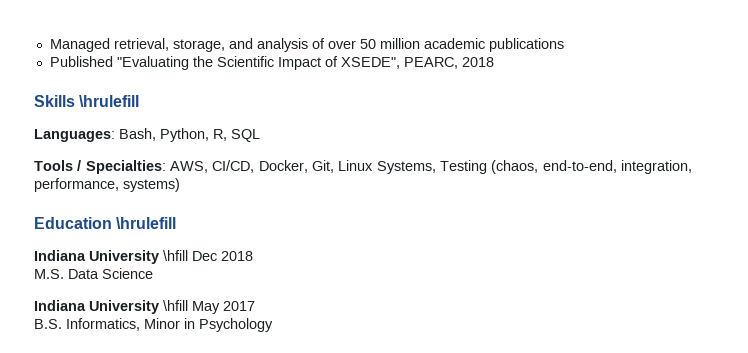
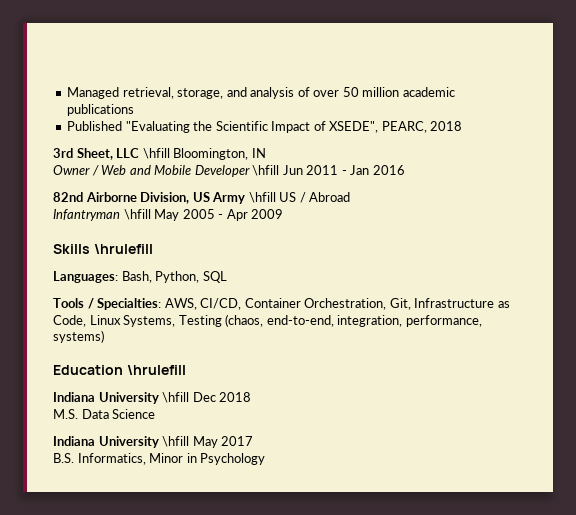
(494, 62) none -> [53,148,266,160] [53,165,405,177] [53,192,351,204] [53,209,284,221] // 3rd Sheet, LLC \hfill Bloomington, IN // Owner / Web and Mobile Developer \hfill Jun 2011 - Jan 2016 // 82nd Airborne Division, US Army \hfill US / Abroad // Infantryman \hfill May 2005 - Apr 2009
[213,129,227,141] R, -> (200, 277) none
[258,160,335,173] Docker, Git, -> [244,298,510,310] [53,315,86,327] Container Orchestration, Git, Infrastructure as Code,

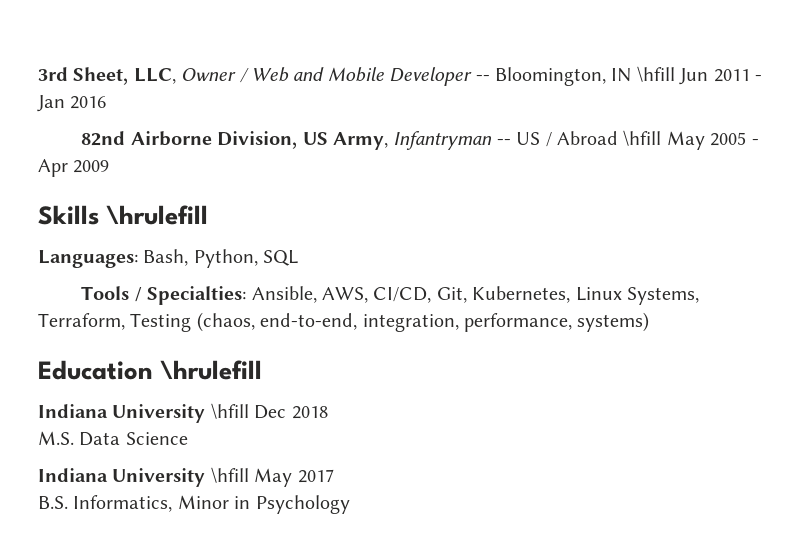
[67,87,455,99] [67,104,135,116] [67,121,463,133] [53,148,266,160] Managed retrieval, storage, and analysis of over 50 million academic publications // Published "Evaluating the Scientific Impact of XSEDE", PEARC, 2018 // 3rd Sheet, LLC \hfill Bloomington, IN // -> [38,67,176,85] 3rd Sheet, LLC,
(250, 171) none -> [475,67,632,86] -- Bloomington, IN
[212,192,276,204] Army \hfill -> [333,131,511,150] Army, Infantryman --
[53,209,120,221] // Infantryman -> (619, 138) none
(162, 304) none -> [251,286,317,303] Ansible,
[244,298,510,310] [53,315,86,327] Container Orchestration, Git, Infrastructure as Code, -> [436,286,571,303] Git, Kubernetes,
(176, 321) none -> [38,313,125,330] Terraform,

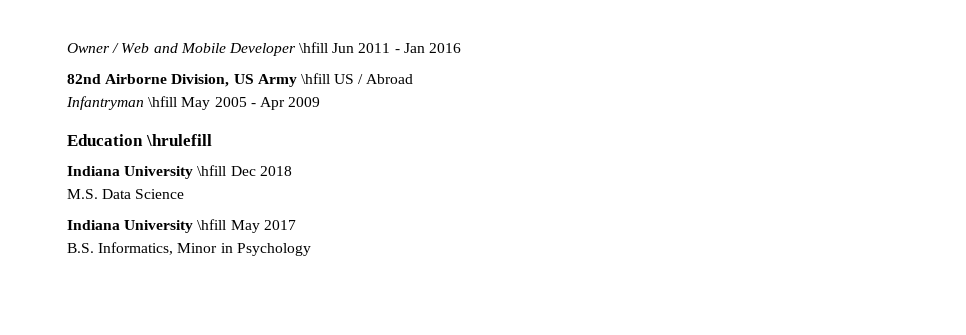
[38,67,176,85] 3rd Sheet, LLC, -> (67, 48) none
[475,67,632,86] -- Bloomington, IN -> (296, 49) none
[333,131,511,150] Army, Infantryman -- -> [257,73,330,87] Army \hfill
(619, 138) none -> [66,96,144,110] // Infantryman
[38,205,209,225] [38,249,299,268] [81,286,700,305] [38,312,650,332] // Skills \hrulefill // Languages: Bash, Python, SQL // Tools / Specialties: Ansible, AWS, CI/CD, Git, Kubernetes, Linux Systems, Terraform, Testing (chaos, end-to-end, integration, performance, systems) -> (321, 102) none

